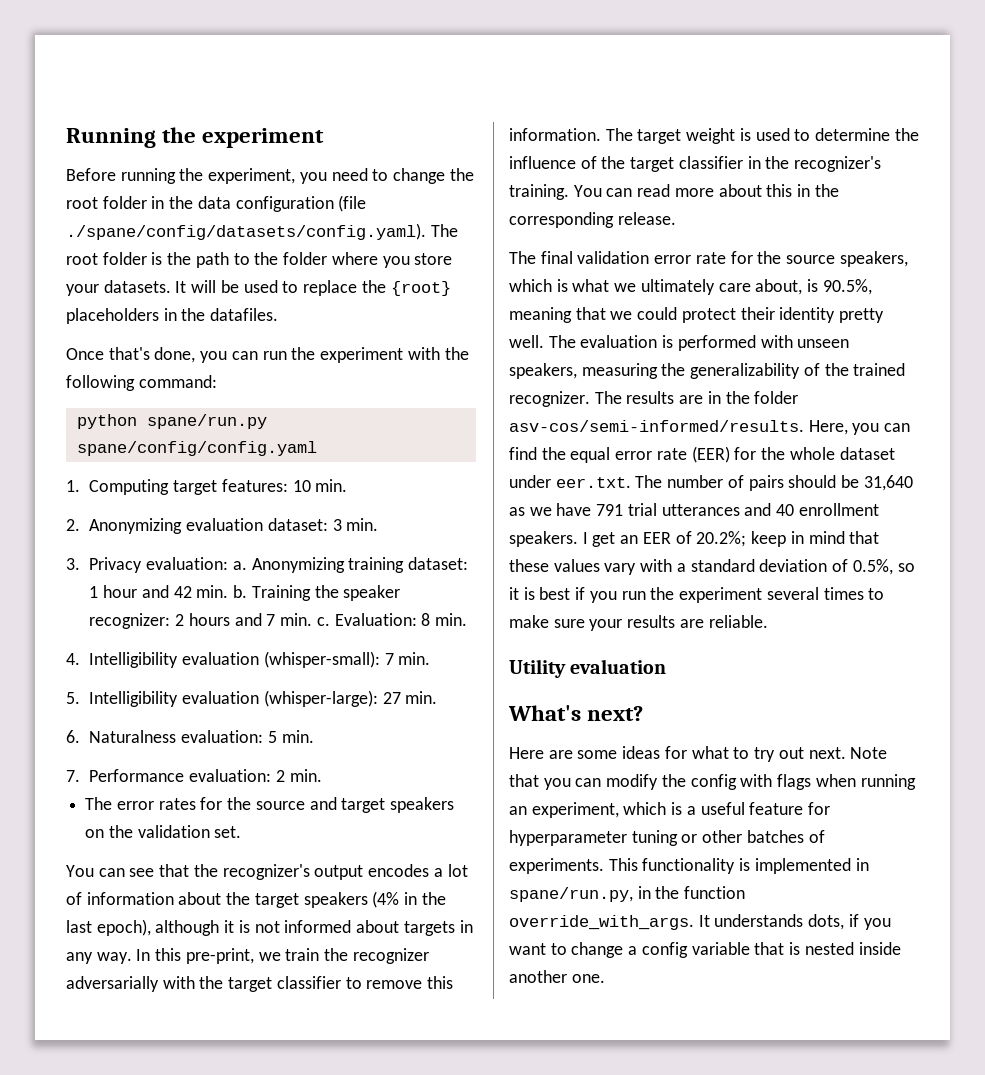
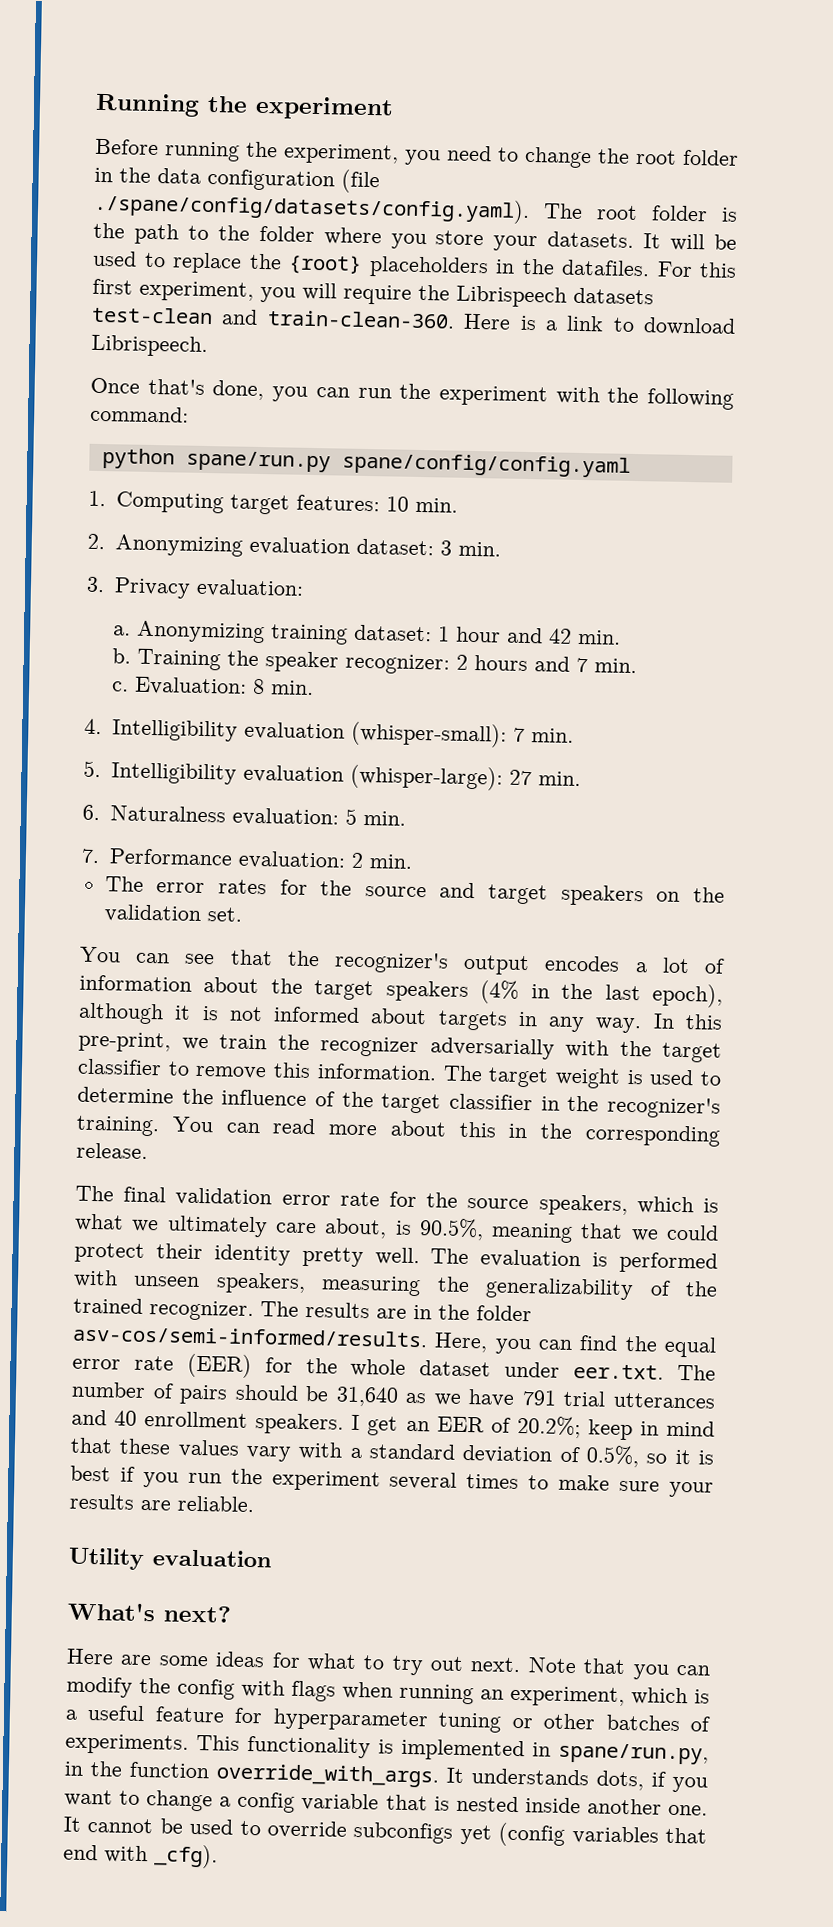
(279, 314) none -> [656,261,737,278] [92,278,654,308] [91,306,736,336] [91,334,208,357] For this first experiment, you will require the Librispeech datasets test-clean and train-clean-360. Here is a link to download Librispeech.
(229, 563) none -> (304, 588) //
(229, 591) none -> (622, 637) //
(313, 619) none -> (638, 666) //
(605, 978) none -> [63,1816,707,1847] [63,1844,218,1869] It cannot be used to override subconfigs yet (config variables that end with _cfg).

